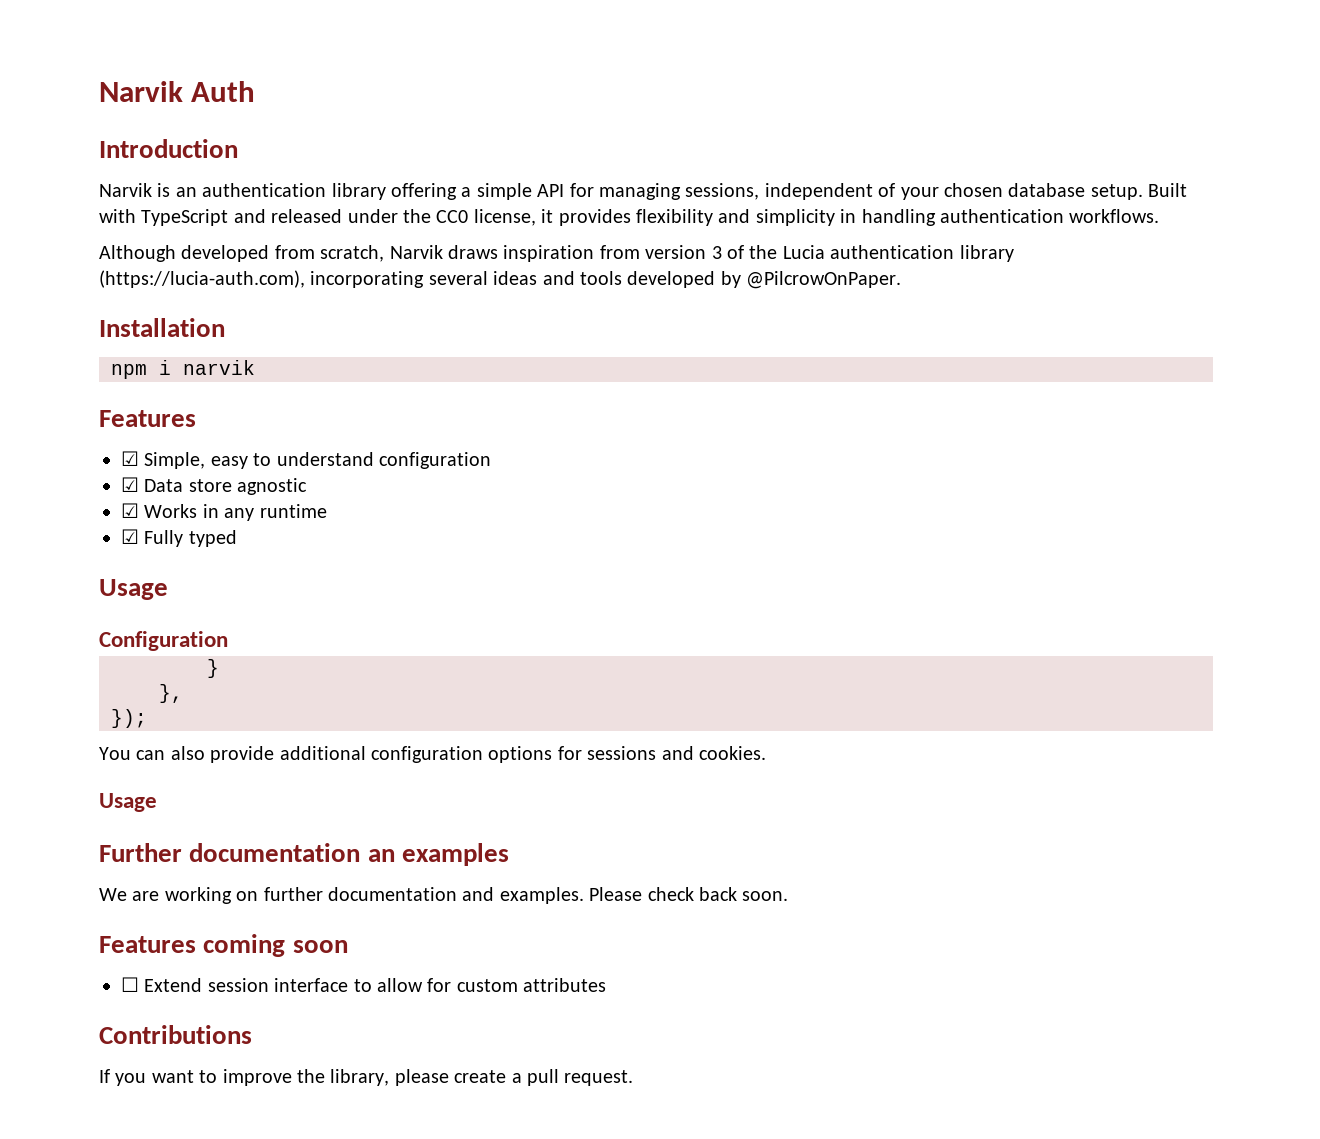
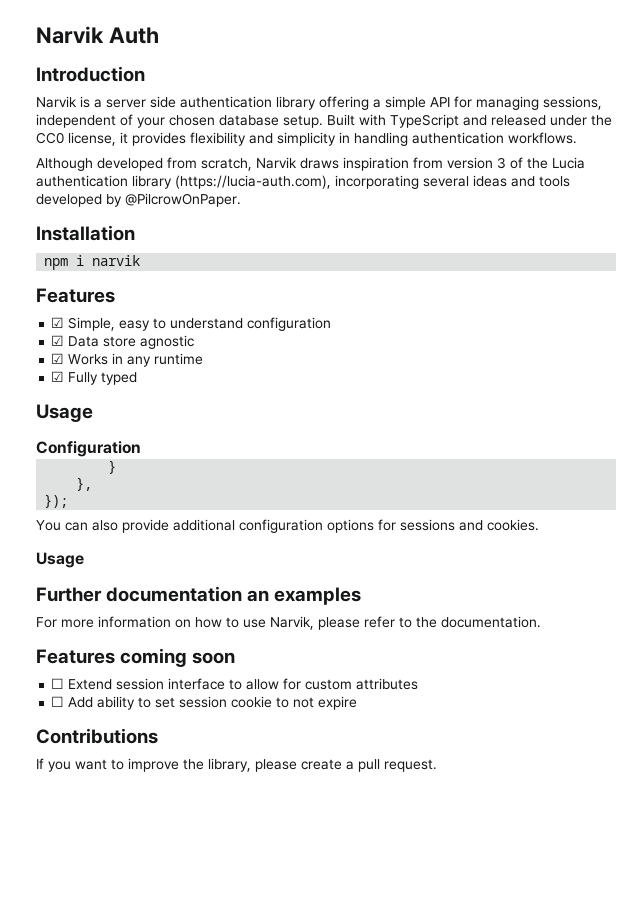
[175,187,197,197] an -> [94,96,176,108] a server side
[99,887,789,904] We are working on further documentation and examples. Please check back soon. -> [36,616,541,630] For more information on how to use Narvik, please refer to the documentation.
(607, 985) none -> [51,696,358,710] // ☐ Add ability to set session cookie to not expire

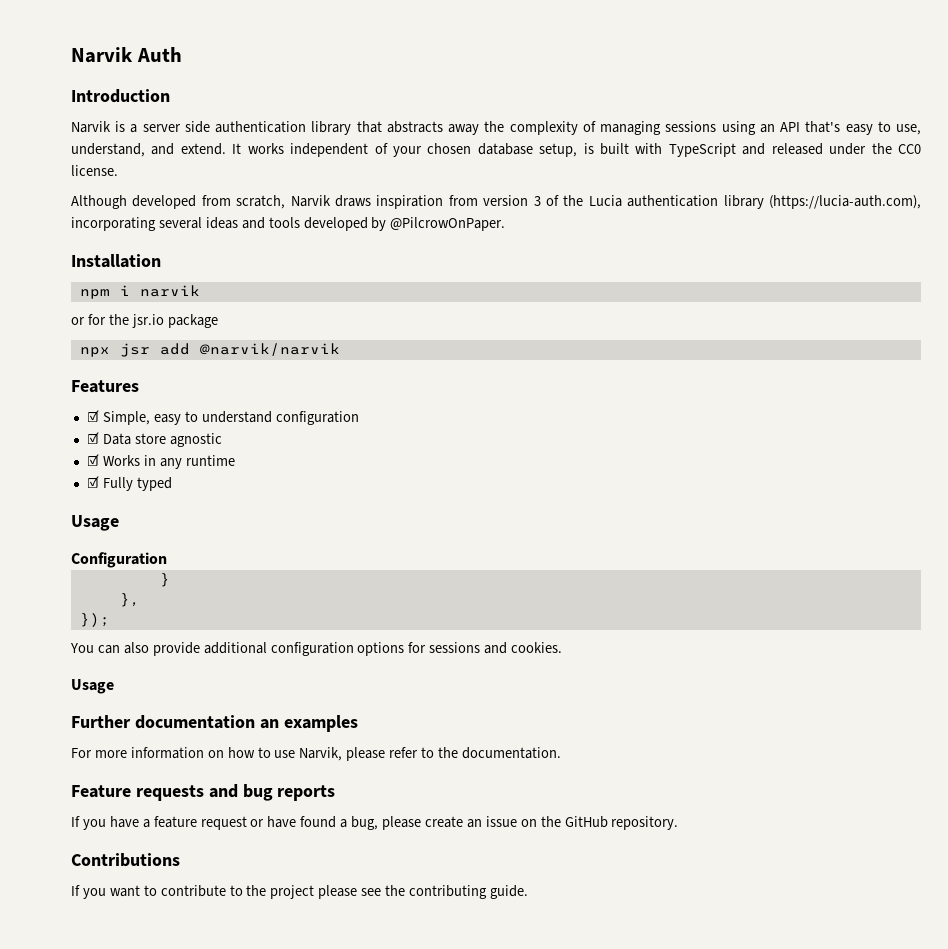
[319,96,602,110] offering a simple API for managing sessions, -> [356,121,921,135] [71,143,284,157] that abstracts away the complexity of managing sessions using an API that's easy to use, understand, and extend. It works
[283,114,355,128] setup. Built -> [539,143,630,157] setup, is built
[68,132,577,146] license, it provides flexibility and simplicity in handling authentication workflows. -> [71,165,118,176] license.
(141, 260) none -> [71,314,218,328] [79,343,340,357] // or for the jsr.io package // npx jsr add @narvik/narvik
[36,648,236,667] [51,678,419,690] [51,696,358,710] Features coming soon // ☐ Extend session interface to allow for custom attributes // ☐ Add ability to set session cookie to not expire -> [71,784,336,801] [71,816,679,830] Feature requests and bug reports // If you have a feature request or have found a bug, please create an issue on the GitHub repository.
[128,758,437,772] improve the library, please create a pull request. -> [160,885,528,899] contribute to the project please see the contributing guide.

